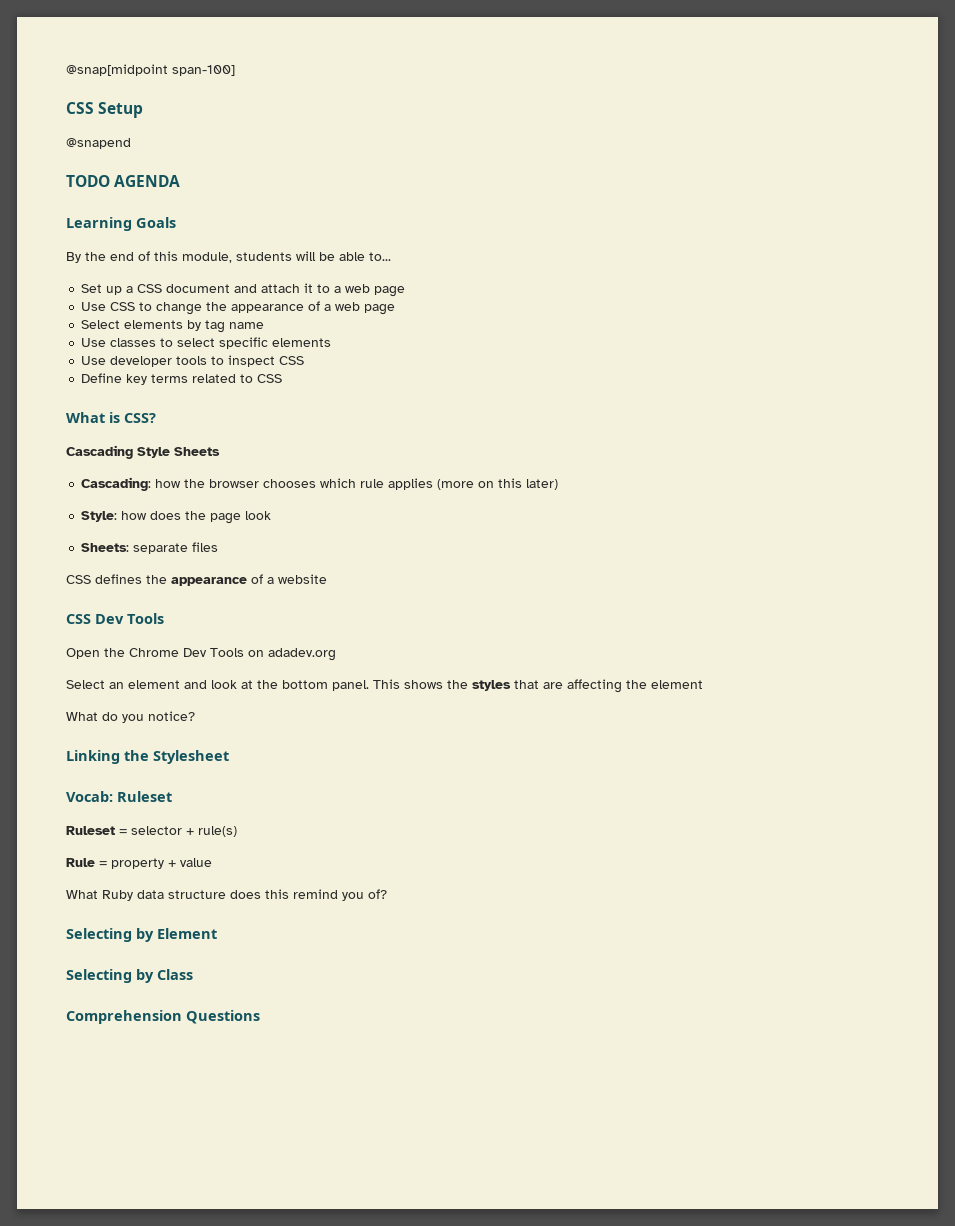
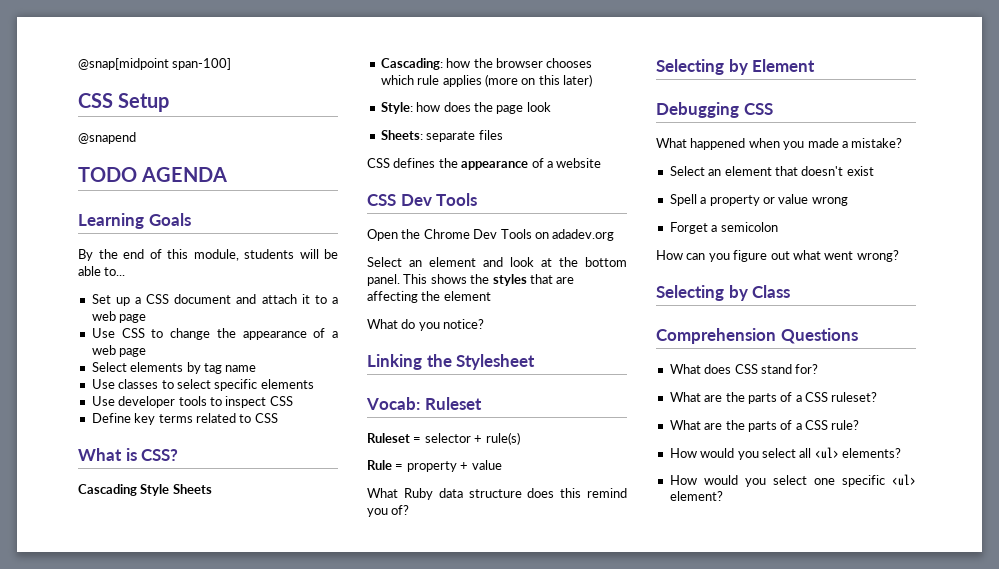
(217, 933) none -> [656,102,773,118] [656,138,903,150] [669,166,874,176] [669,194,848,206] [669,222,778,234] [656,250,899,262] // Debugging CSS // What happened when you made a mistake? // Select an element that doesn't exist // Spell a property or value wrong // Forget a semicolon // How can you figure out what went wrong?
(260, 1017) none -> [669,364,819,374] [669,392,878,404] [669,420,860,432] [669,447,901,460] [669,474,916,487] [669,491,723,501] // What does CSS stand for? // What are the parts of a CSS ruleset? // What are the parts of a CSS rule? // How would you select all <ul> elements? // How would you select one specific <ul> element?

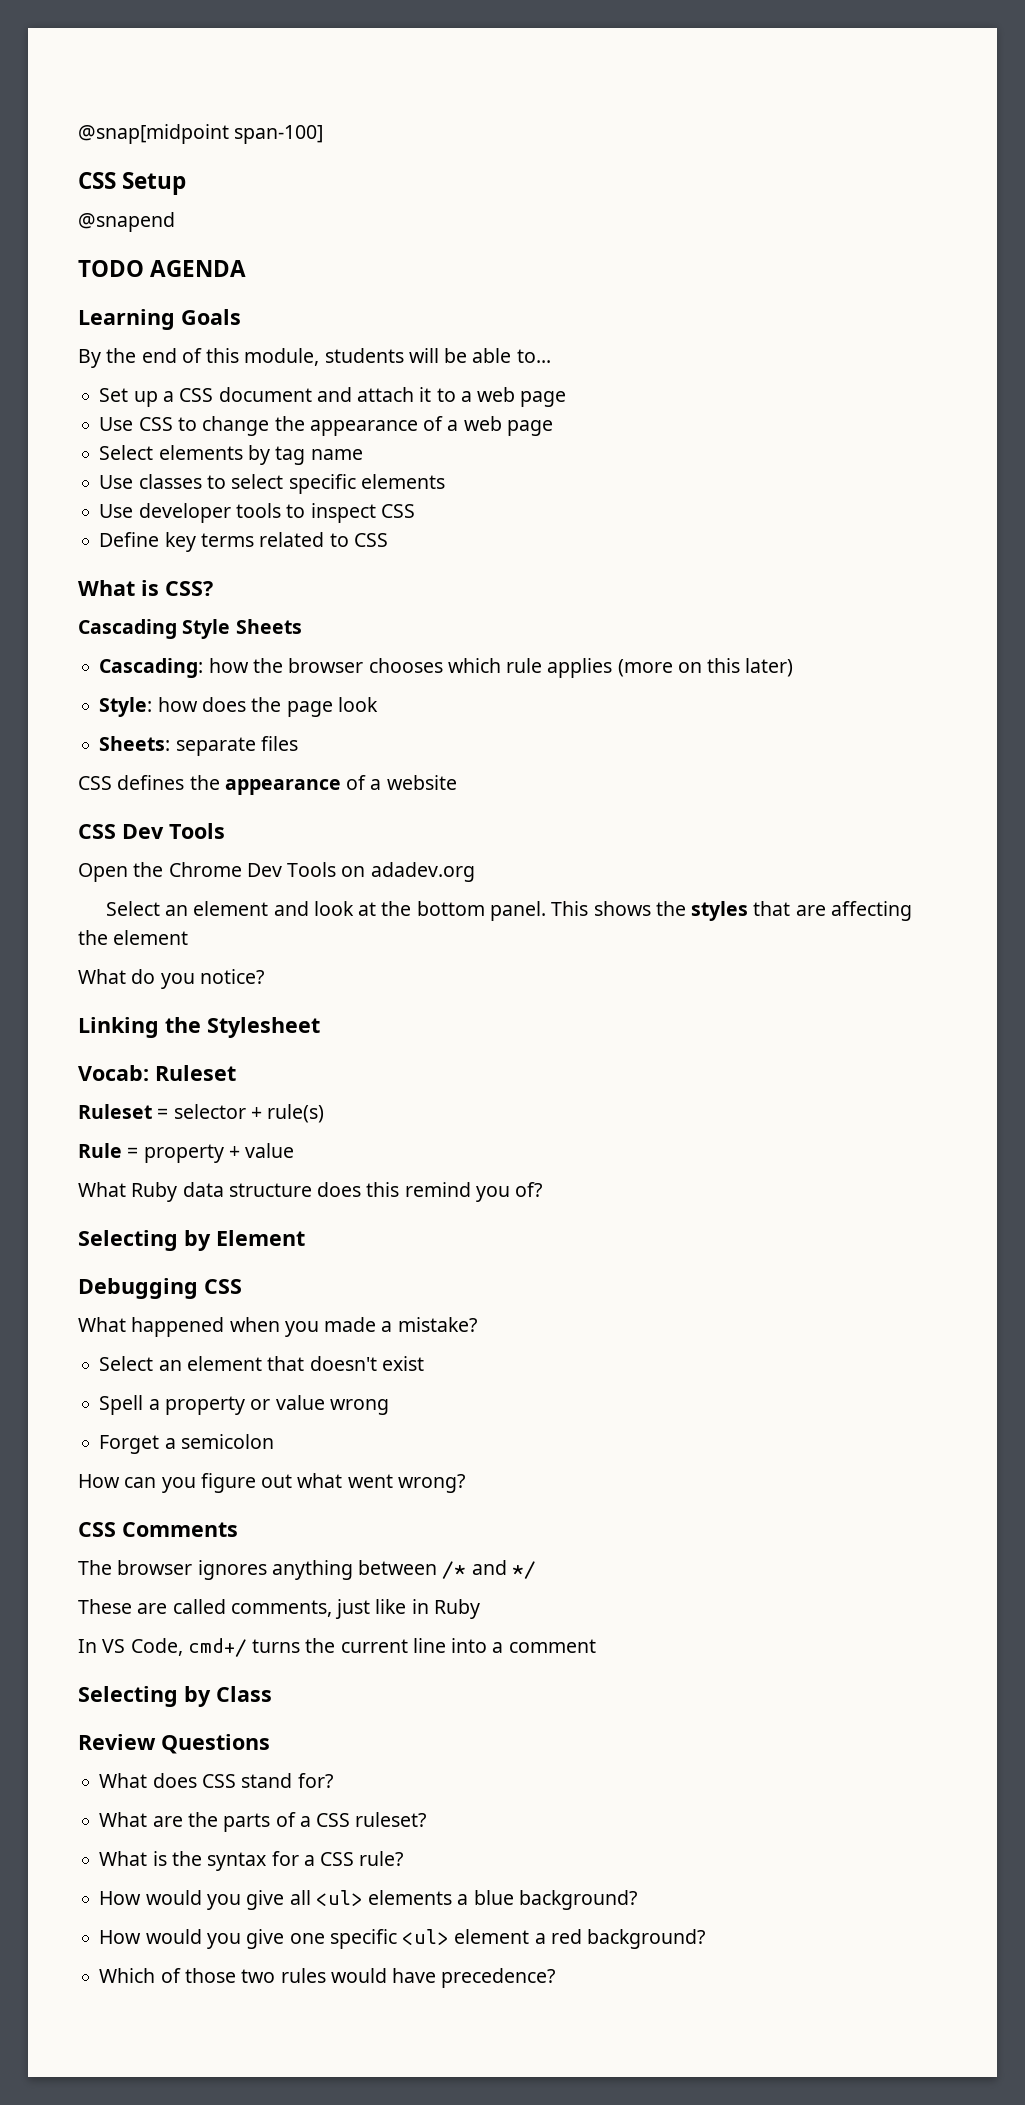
(899, 256) none -> [78,1522,238,1537] [78,1560,536,1580] [78,1599,480,1619] [78,1638,596,1657] // CSS Comments // The browser ignores anything between /* and */ // These are called comments, just like in Ruby // In VS Code, cmd+/ turns the current line into a comment
[656,328,776,344] Comprehension -> [78,1734,156,1750] Review
[704,420,793,432] are the parts of -> [152,1851,299,1871] is the syntax for
[761,448,796,458] select -> [246,1890,285,1910] give
[842,448,901,458] [669,475,807,487] elements? // How would you select -> [368,1890,637,1910] [99,1929,285,1949] elements a blue background? // How would you give
[669,491,723,501] element? -> [454,1929,706,1949] [99,1968,556,1988] element a red background? // Which of those two rules would have precedence?

